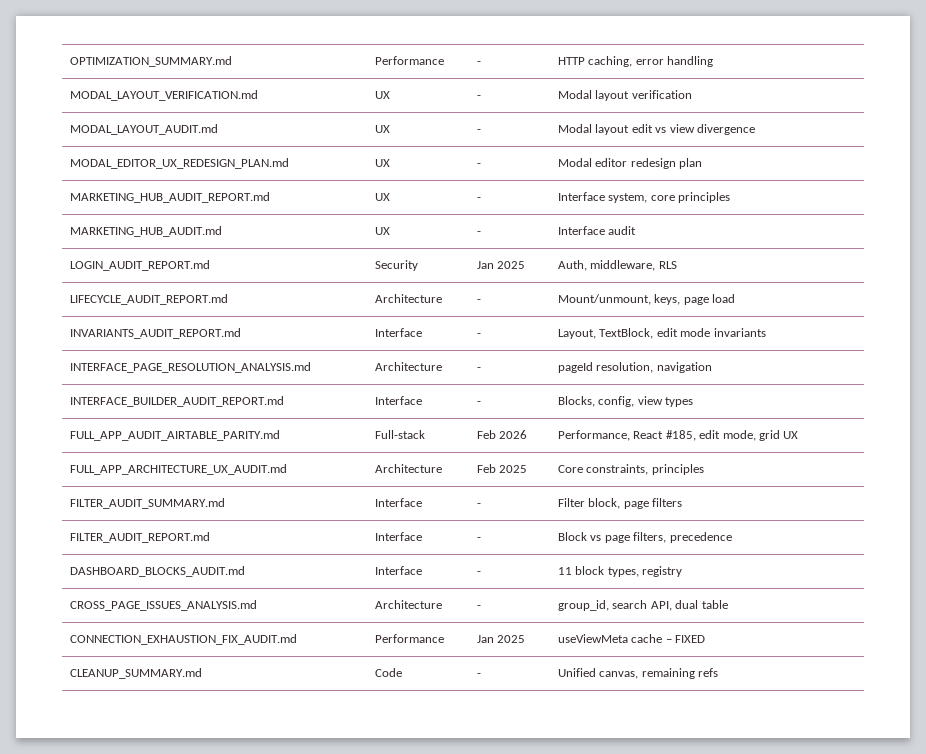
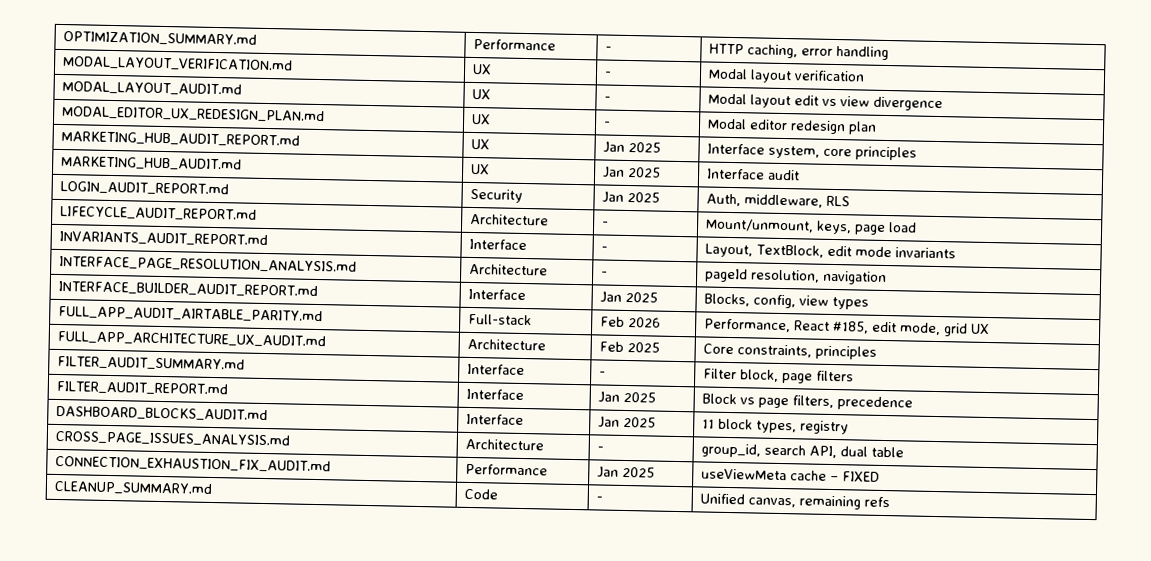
[477,197,482,201] - -> [603,141,662,153] Jan 2025
[477,231,482,235] - -> [603,166,662,178] Jan 2025
[477,401,482,405] - -> [600,291,659,303] Jan 2025
[477,537,482,541] - -> [598,391,657,403] Jan 2025
[477,571,482,575] - -> [598,416,657,428] Jan 2025

